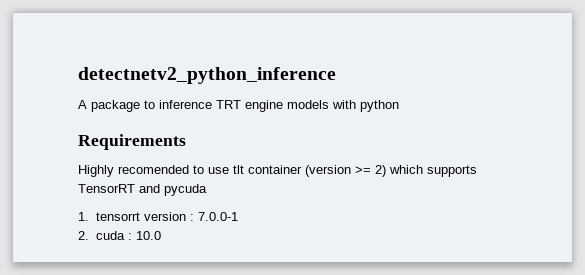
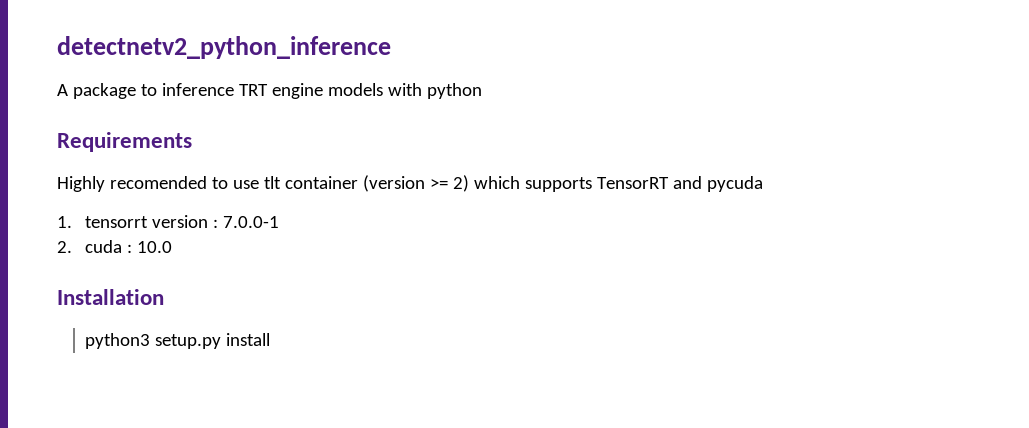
(161, 235) none -> [57,289,164,305] [85,333,271,349] // Installation // python3 setup.py install

